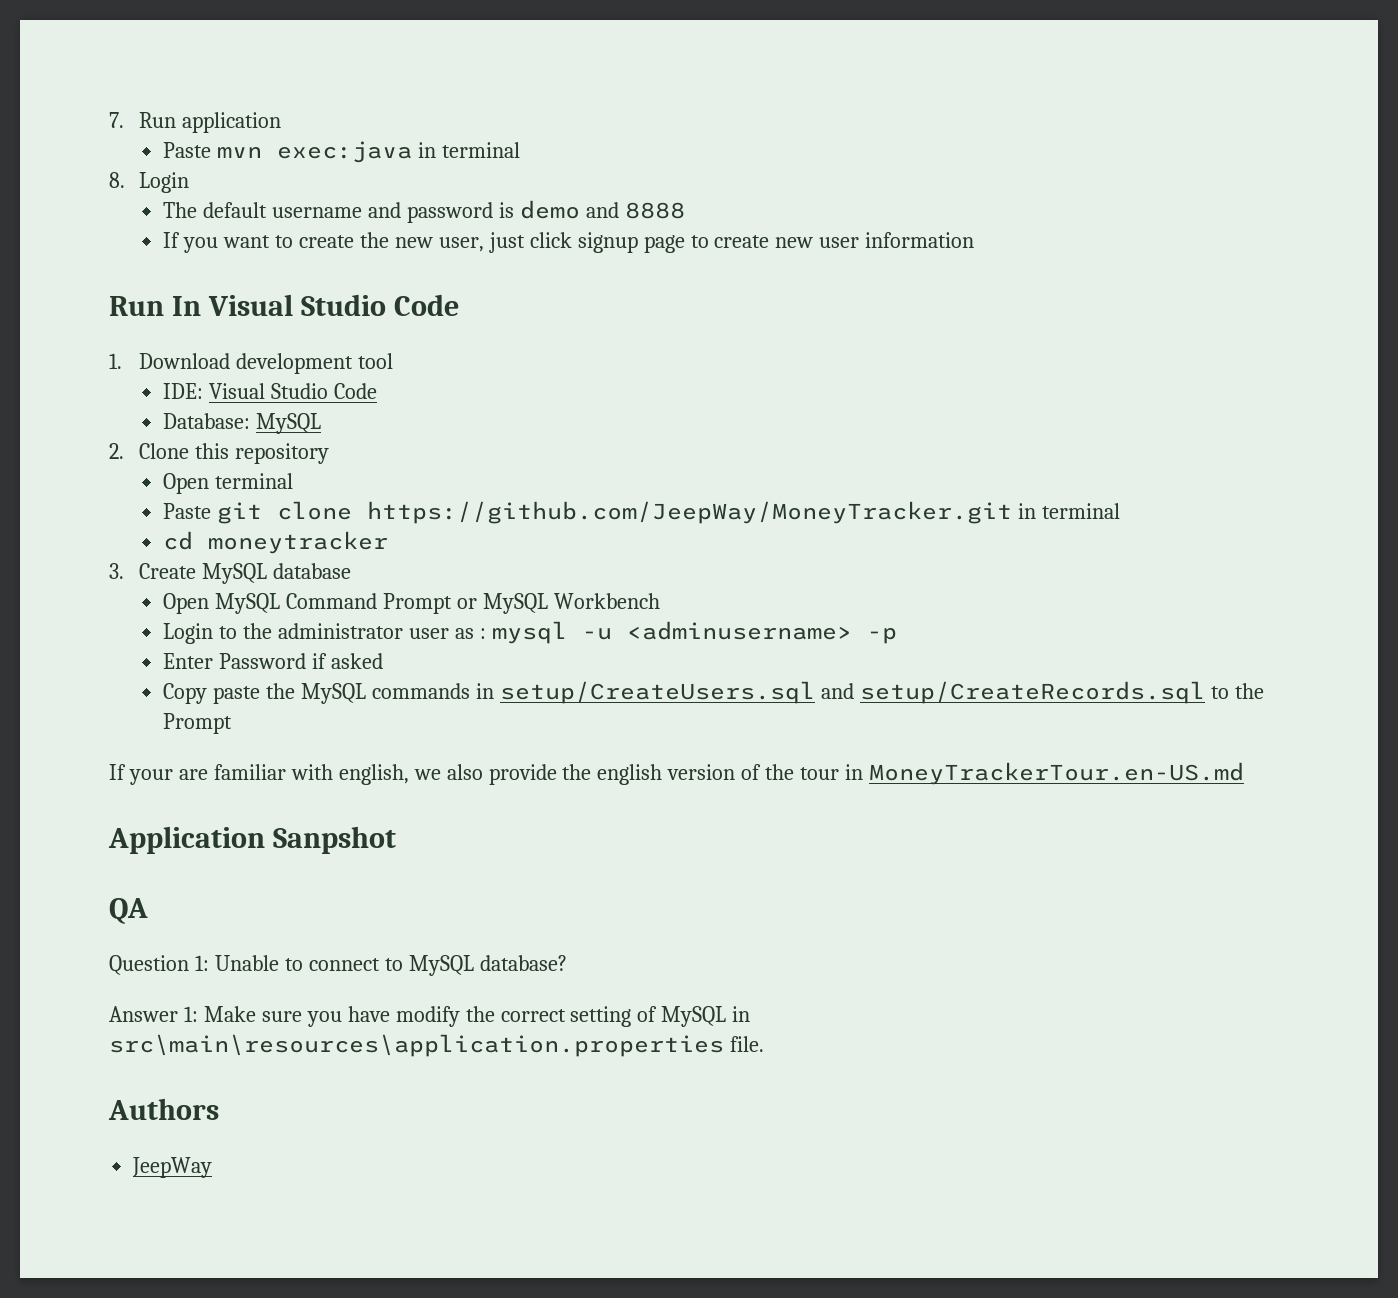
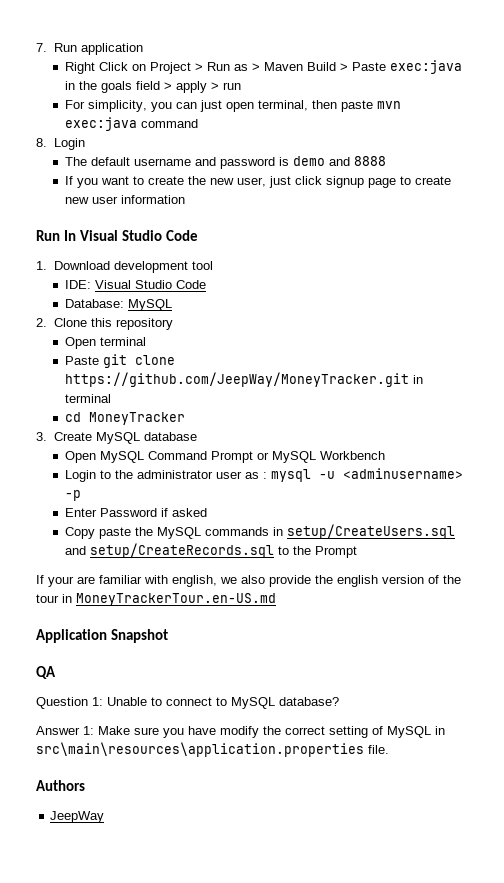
[163,141,521,163] Paste mvn exec:java in terminal -> [64,60,462,74] [64,81,241,93] [64,100,401,112] [64,117,198,131] Right Click on Project > Run as > Maven Build > Paste exec:java in the goals field > apply > run // For simplicity, you can just open terminal, then paste mvn exec:java command
[208,531,389,554] moneytracker -> [88,412,185,425] MoneyTracker
[272,826,396,854] Sanpshot -> [111,629,169,643] Snapshot

